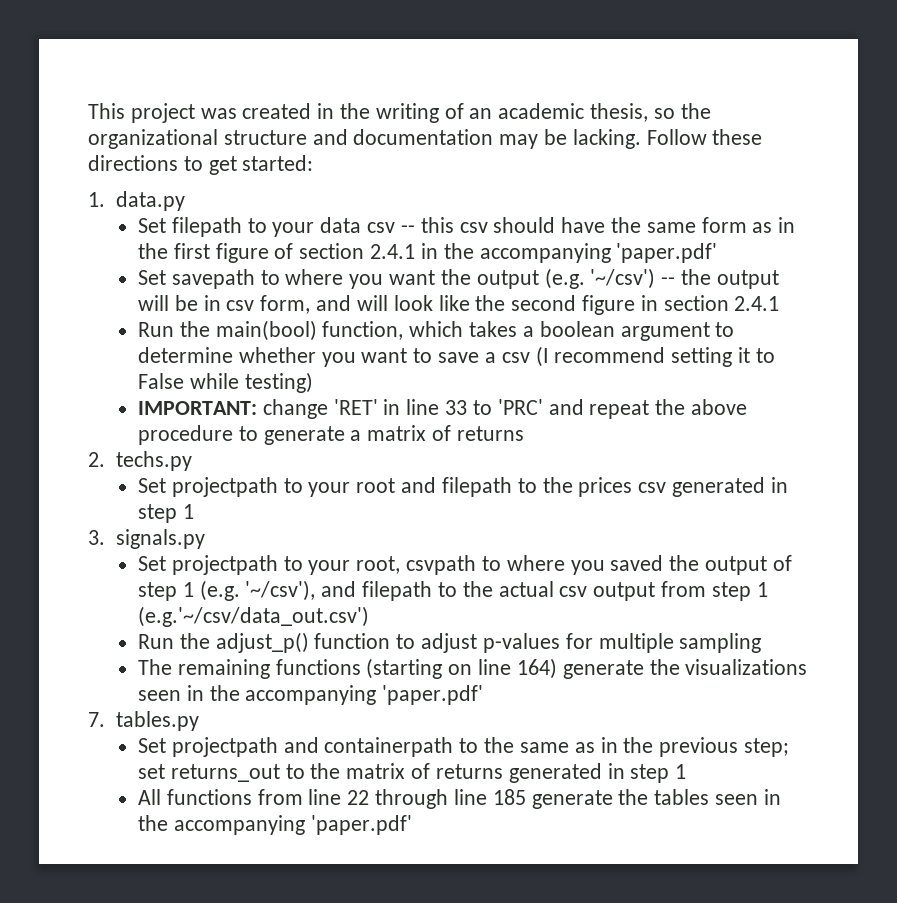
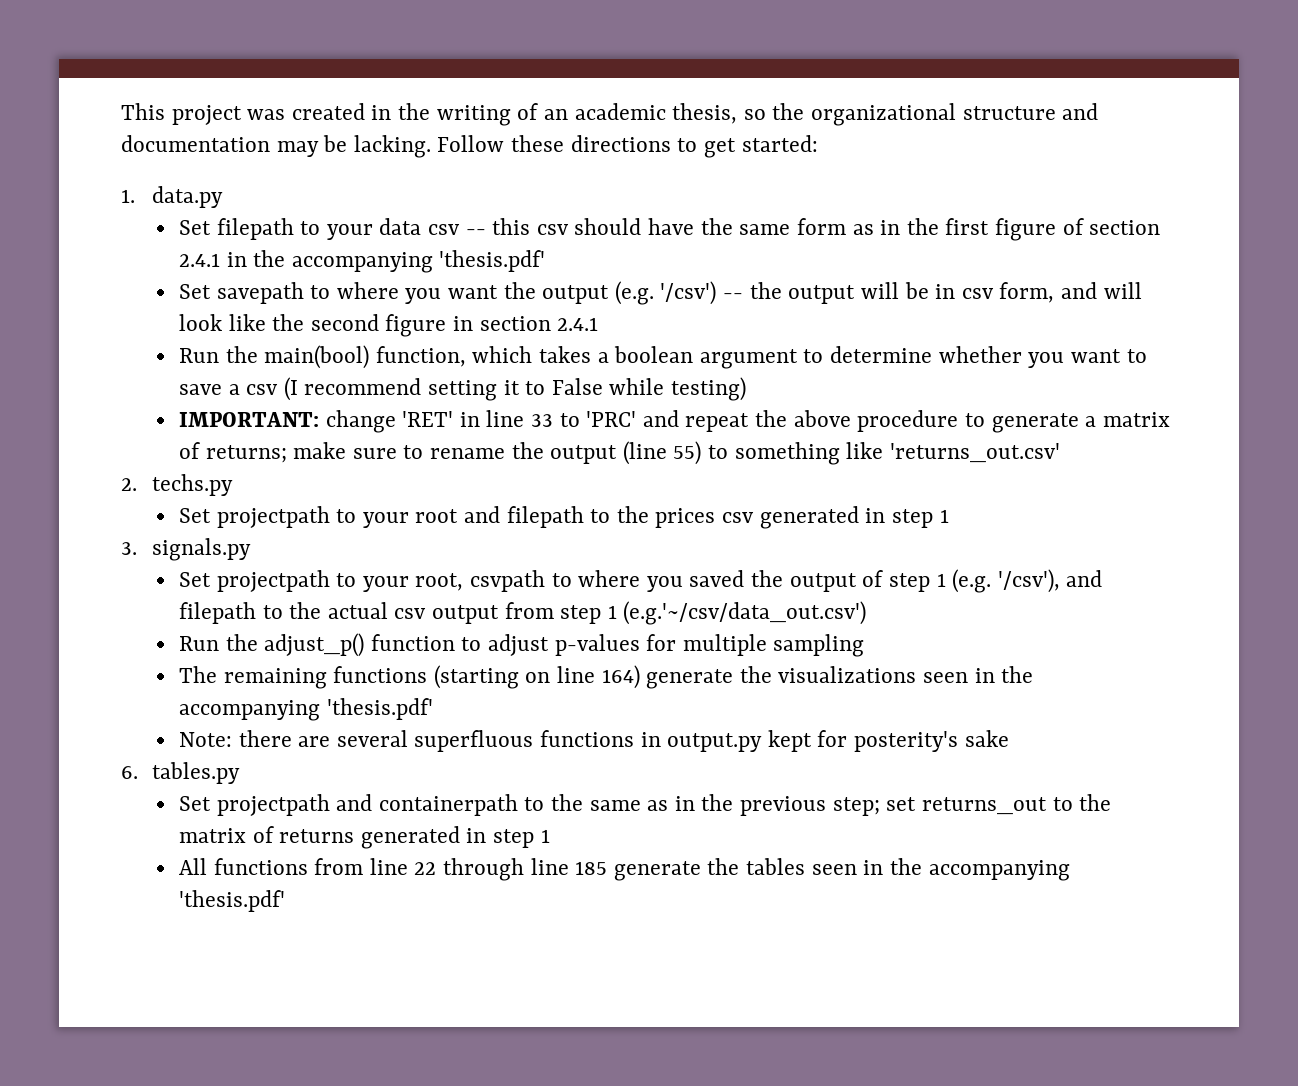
[616,243,718,263] 'paper.pdf' -> [439,250,546,272] 'thesis.pdf'
[590,268,656,289] '~/csv') -> [660,281,717,305] '/csv')
[456,426,524,441] returns -> [205,441,1060,465] returns; make sure to rename the output (line 55) to something like 'returns_out.csv'
[245,580,316,601] '~/csv'), -> [997,569,1060,593] '/csv'),
[382,685,484,705] [88,712,105,727] 'paper.pdf' // 7. -> [326,698,433,720] [178,730,1009,752] [121,766,138,779] 'thesis.pdf' // Note: there are several superfluous functions in output.py kept for posterity's sake // 6.
[310,815,412,835] 'paper.pdf' -> [178,890,285,912] 'thesis.pdf'

